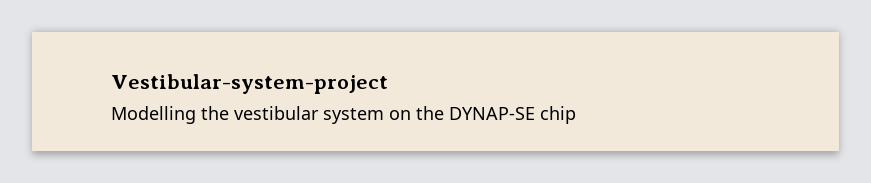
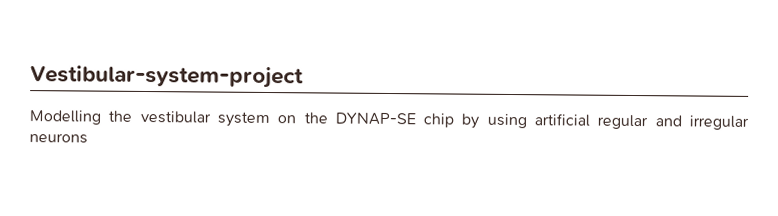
(576, 115) none -> [461,113,749,130] [29,133,88,144] by using artificial regular and irregular neurons

